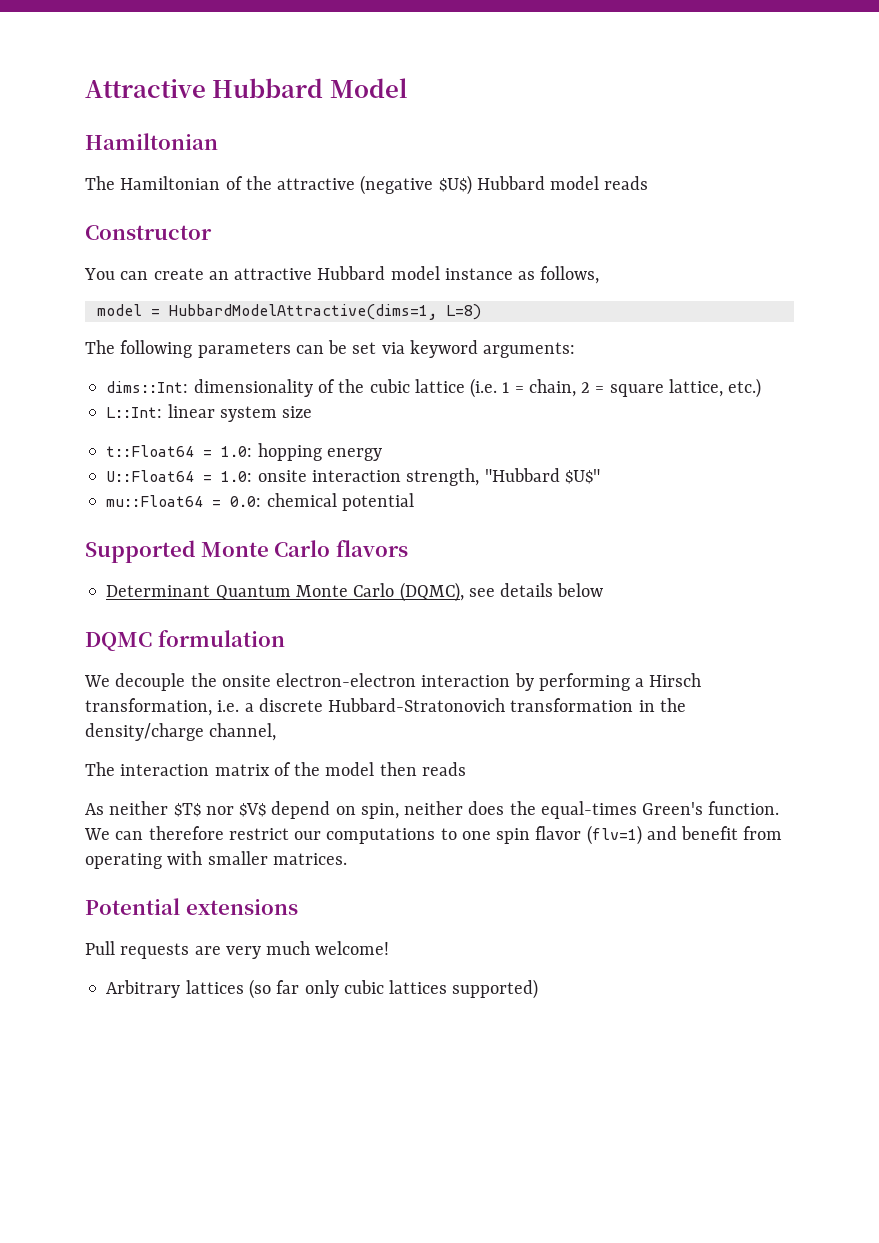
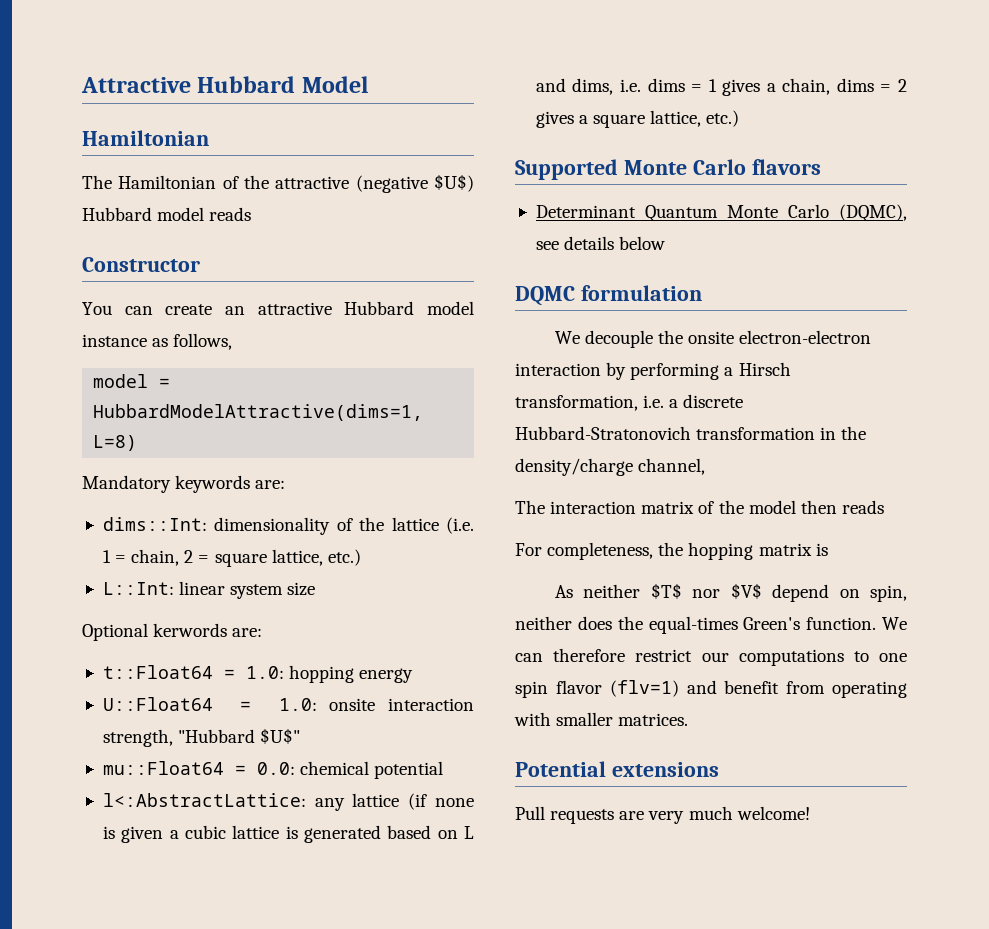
[85,340,576,358] The following parameters can be set via keyword arguments: -> [82,475,286,493] Mandatory keywords are:
[369,379,410,393] cubic -> (385, 524) none
(313, 412) none -> [82,623,263,641] // Optional kerwords are:
(414, 502) none -> [102,793,475,811] [102,825,474,843] [535,78,908,96] [535,110,740,128] // l<:AbstractLattice: any lattice (if none is given a cubic lattice is generated based on L and dims, i.e. dims = 1 gives a chain, dims = 2 gives a square lattice, etc.)
(466, 769) none -> [515,542,828,560] // For completeness, the hopping matrix is
[106,979,539,999] // Arbitrary lattices (so far only cubic lattices supported) -> (810, 813) none

